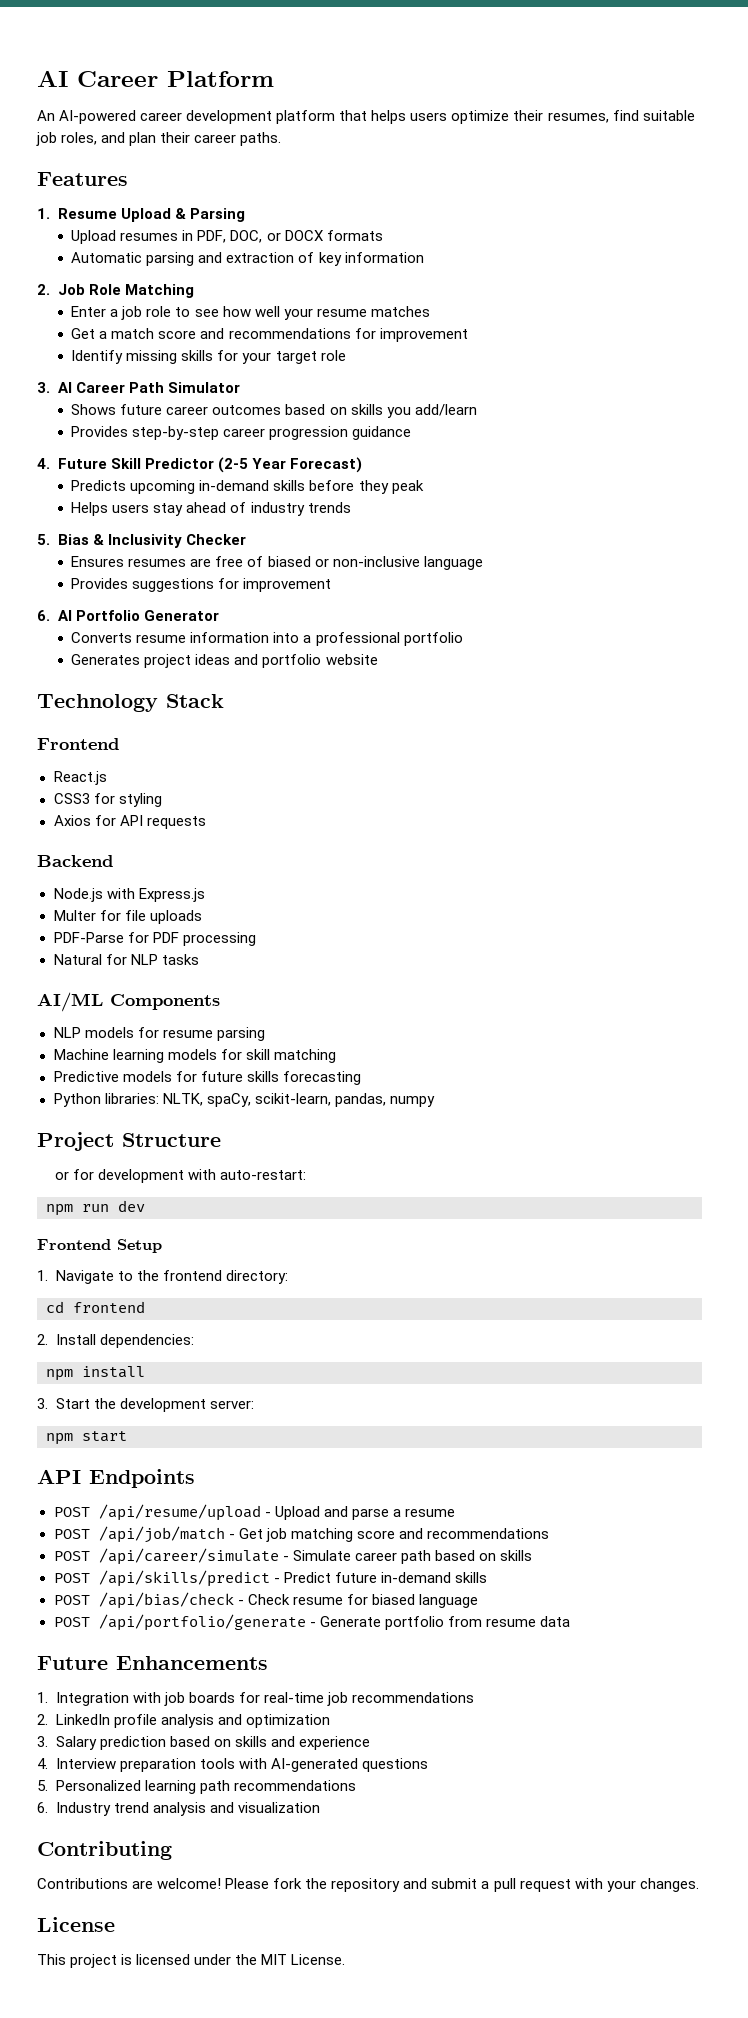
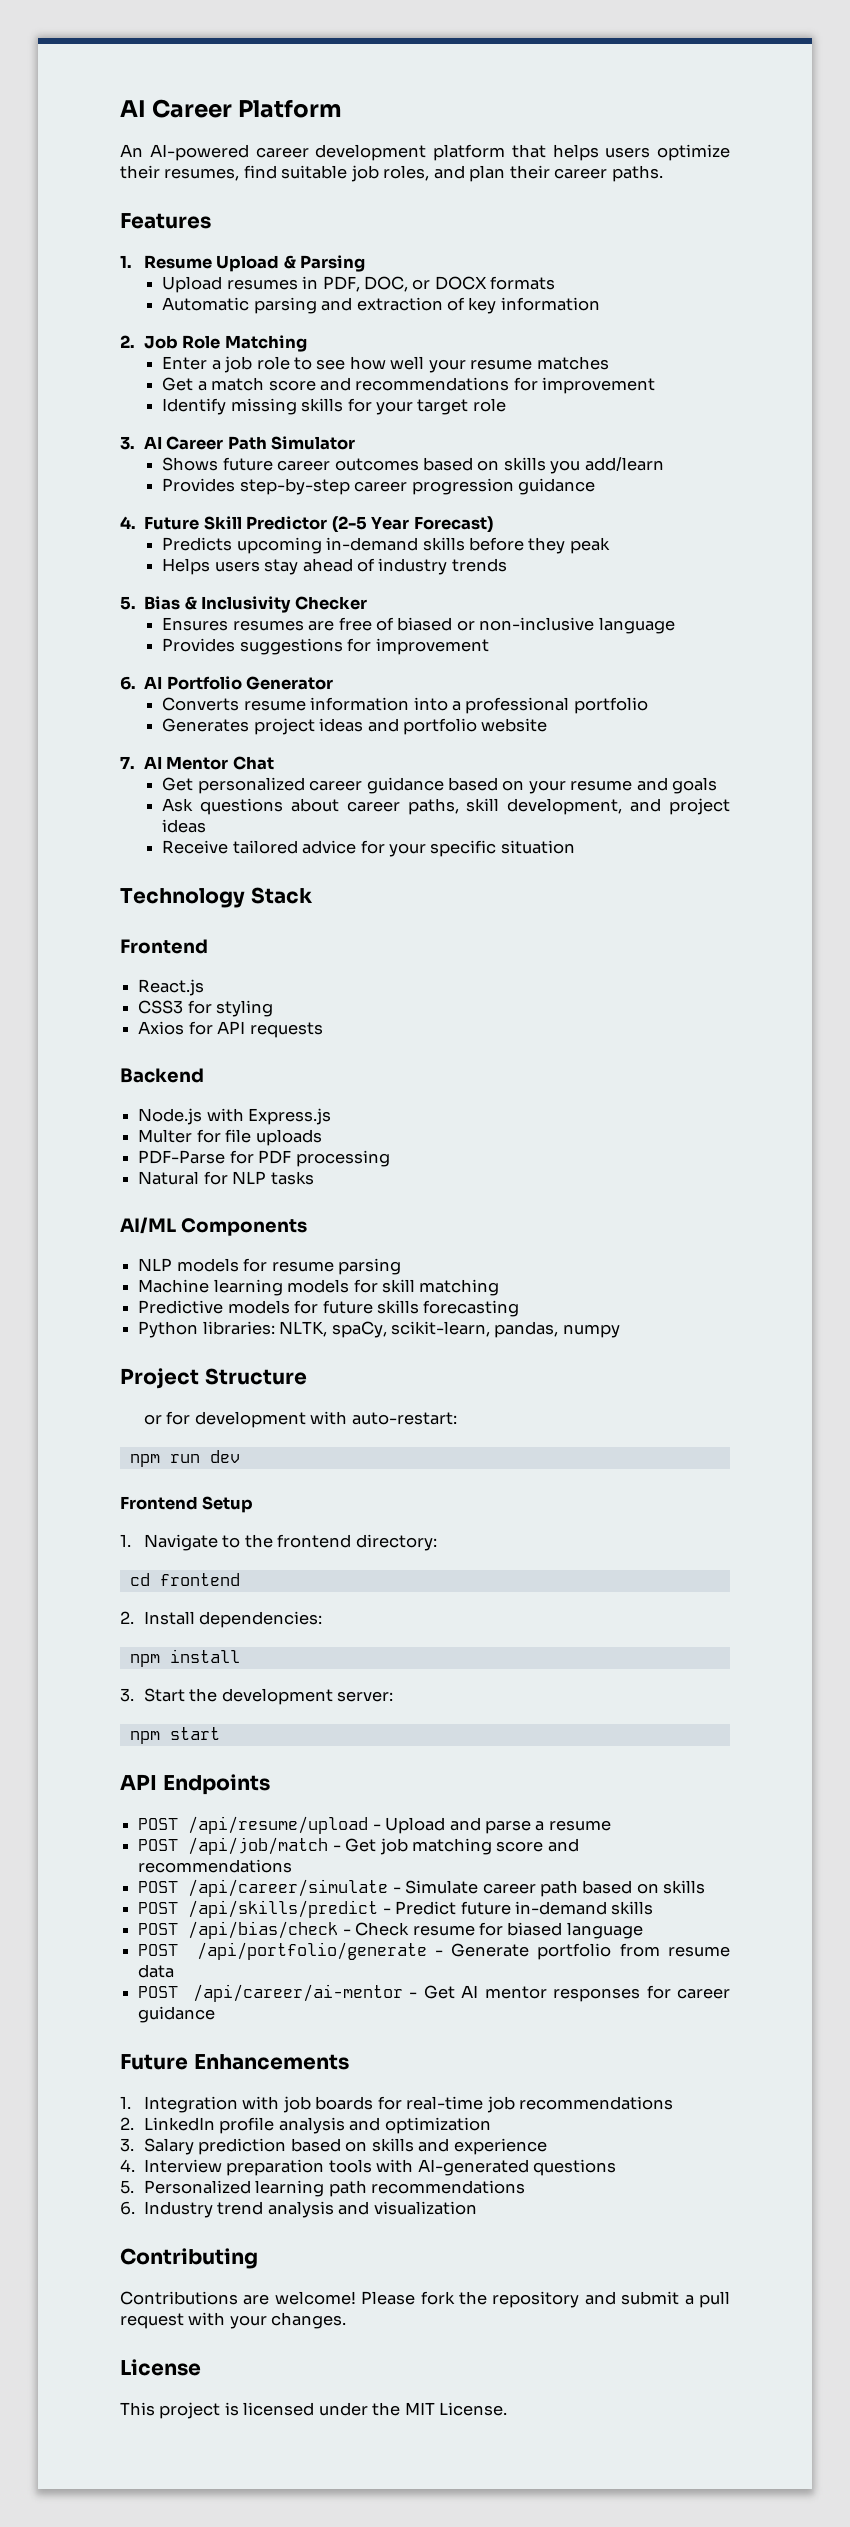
(378, 659) none -> [120,756,274,770] [162,777,718,794] [162,798,730,815] [162,819,207,833] [162,840,575,857] // 7. AI Mentor Chat // Get personalized career guidance based on your resume and goals // Ask questions about career paths, skill development, and project ideas // Receive tailored advice for your specific situation
(570, 1621) none -> [138,1984,730,2002] [138,2006,216,2023] // POST /api/career/ai-mentor - Get AI mentor responses for career guidance

